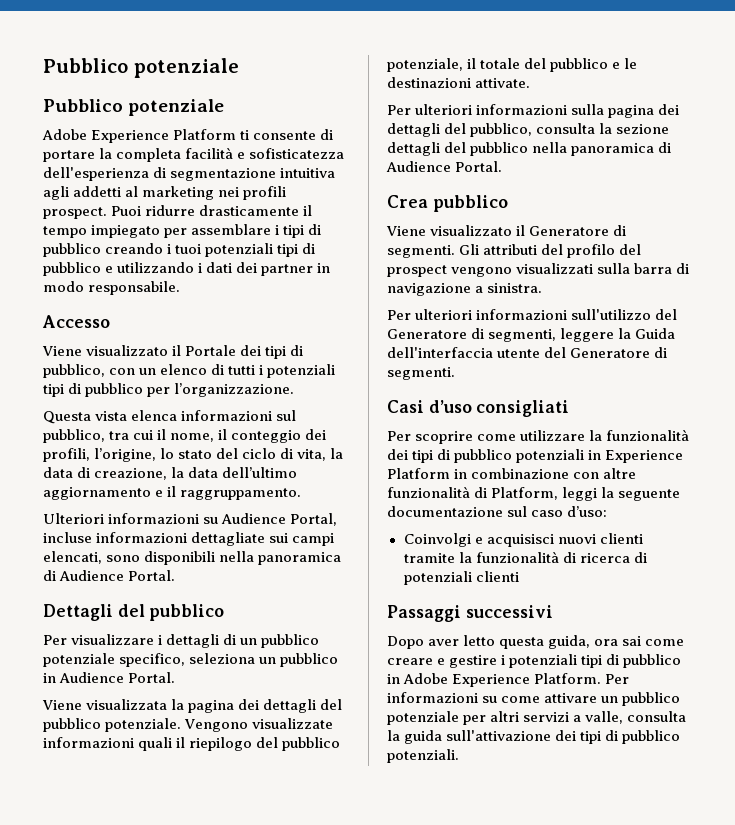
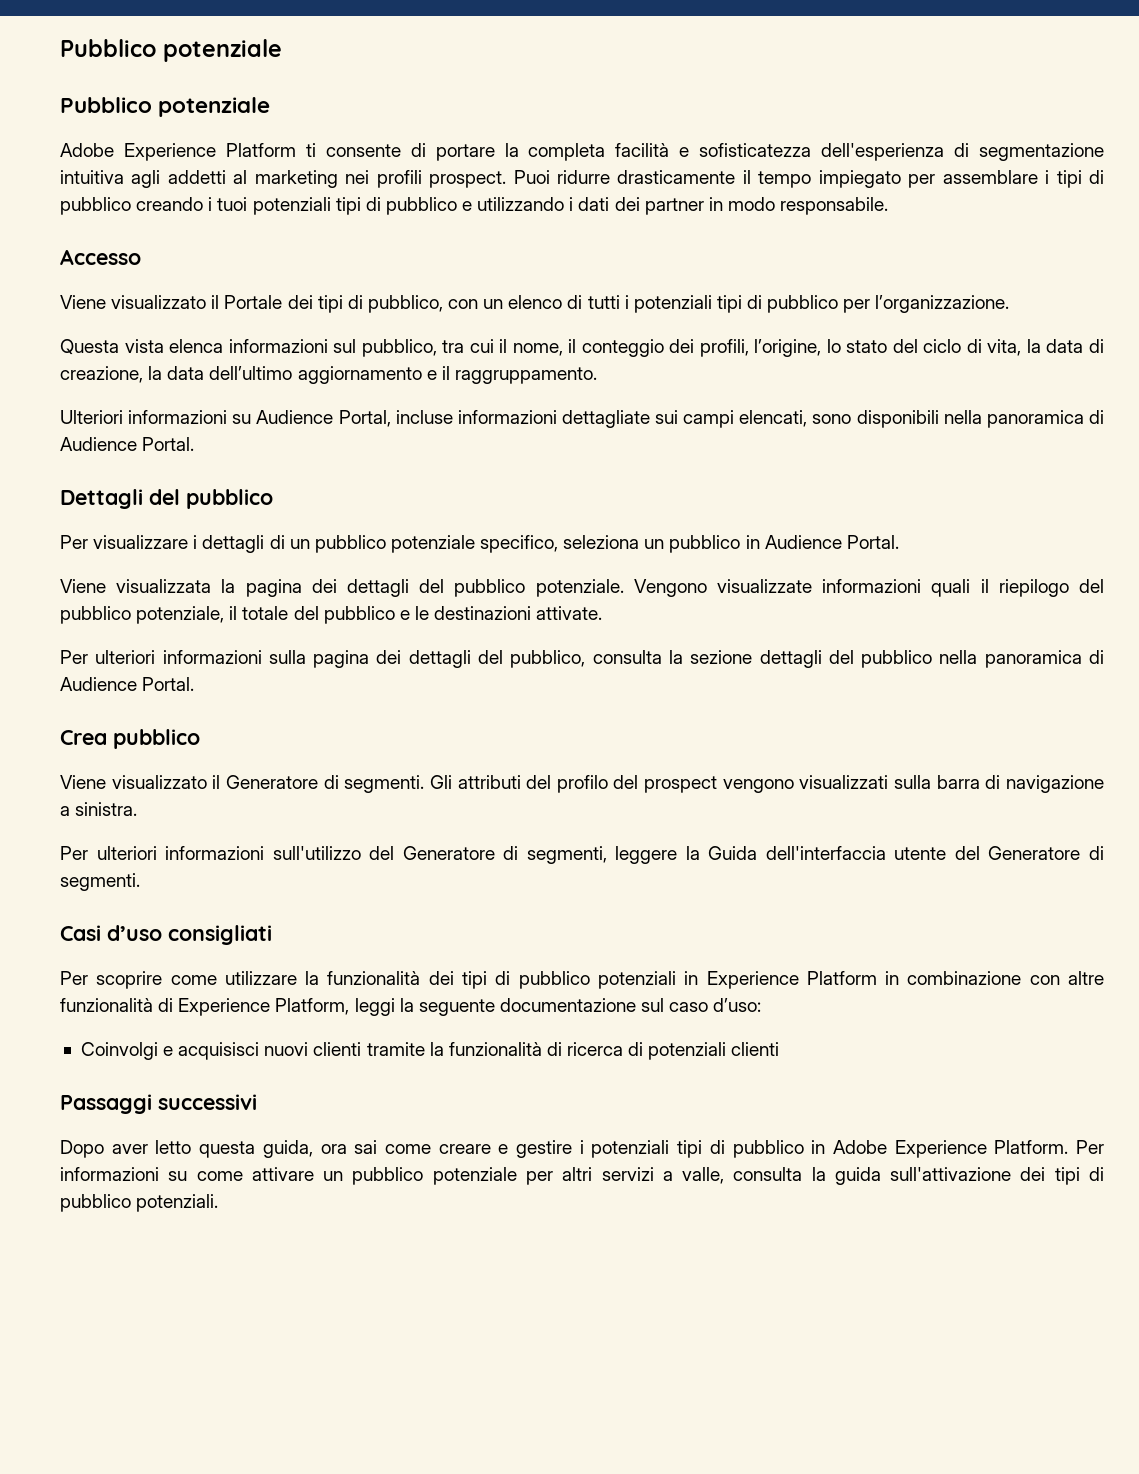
(488, 492) none -> [178,998,271,1016] Experience

